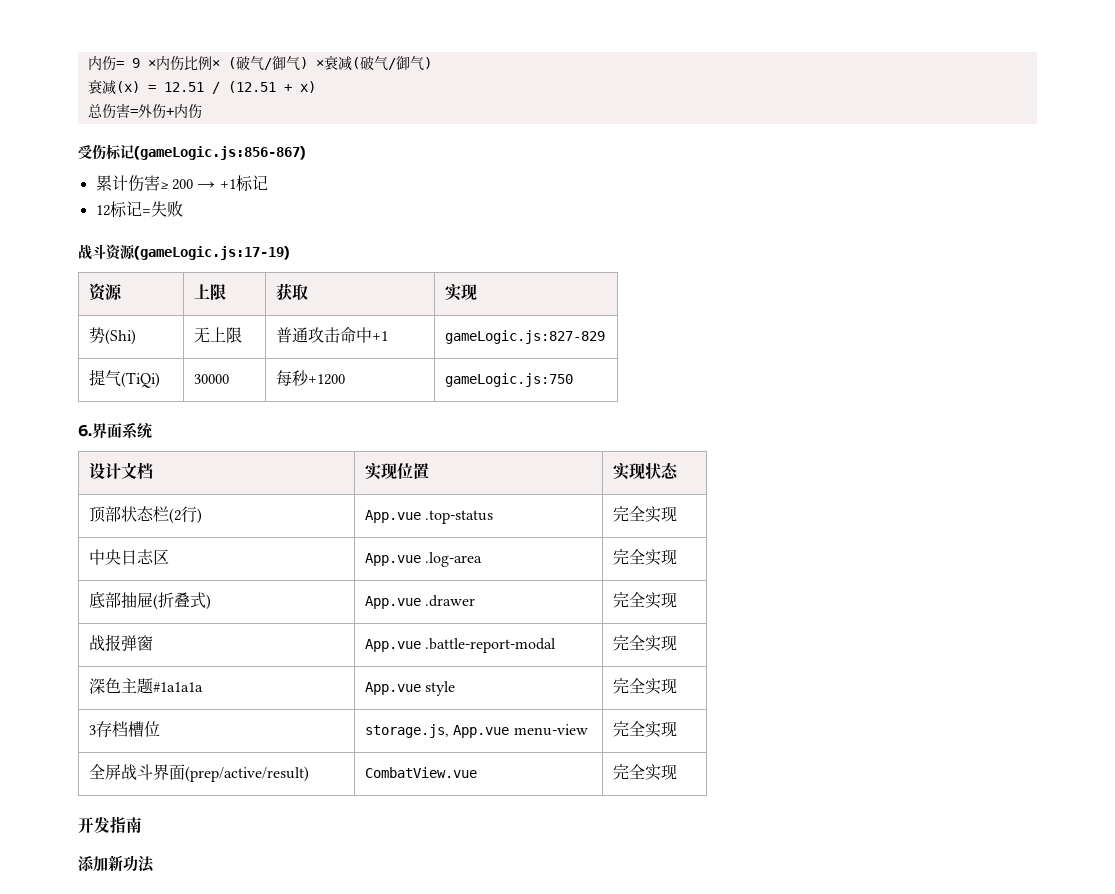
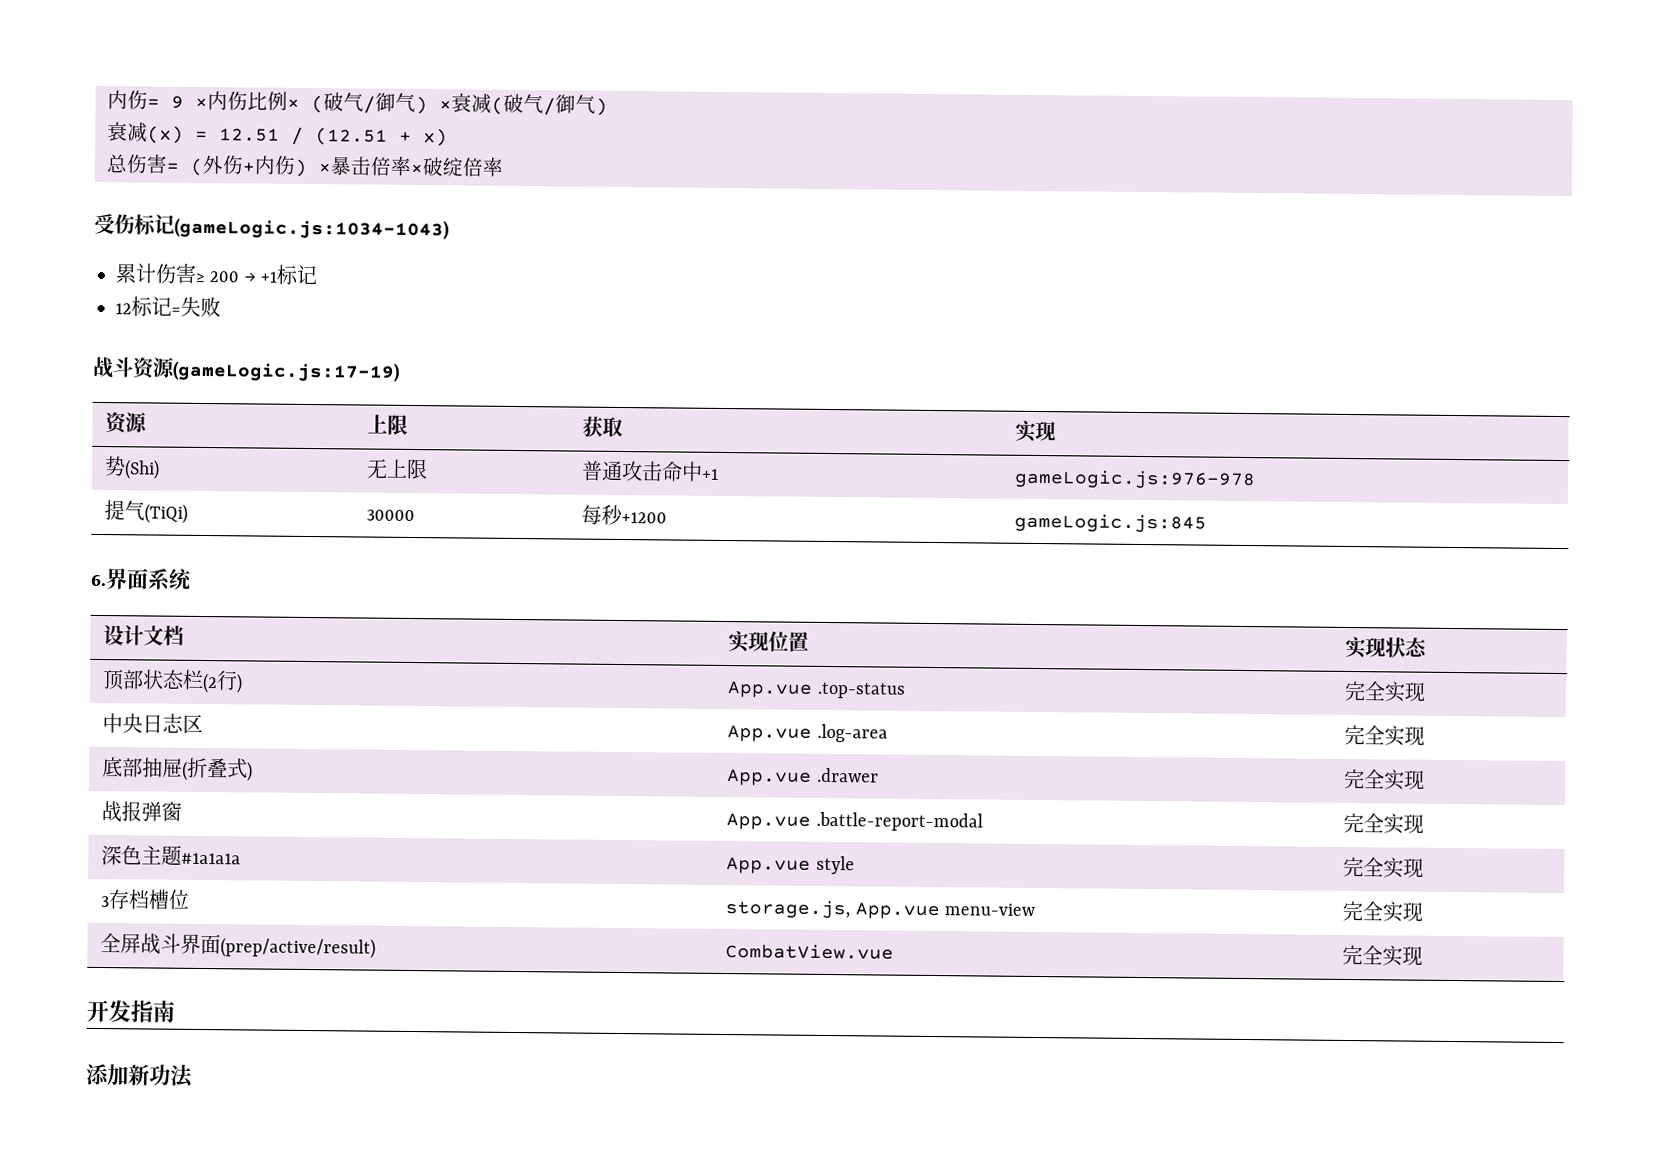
(138, 112) none -> [190,157,204,176] (
(202, 111) none -> [294,156,504,177] ) ×暴击倍率×破绽倍率
[134,146,306,160] (gameLogic.js:856-867) -> [174,217,449,240] (gameLogic.js:1034-1043)
[445,330,606,344] gameLogic.js:827-829 -> [1014,469,1257,490] gameLogic.js:976-978
[445,373,574,387] gameLogic.js:750 -> [1014,513,1208,533] gameLogic.js:845

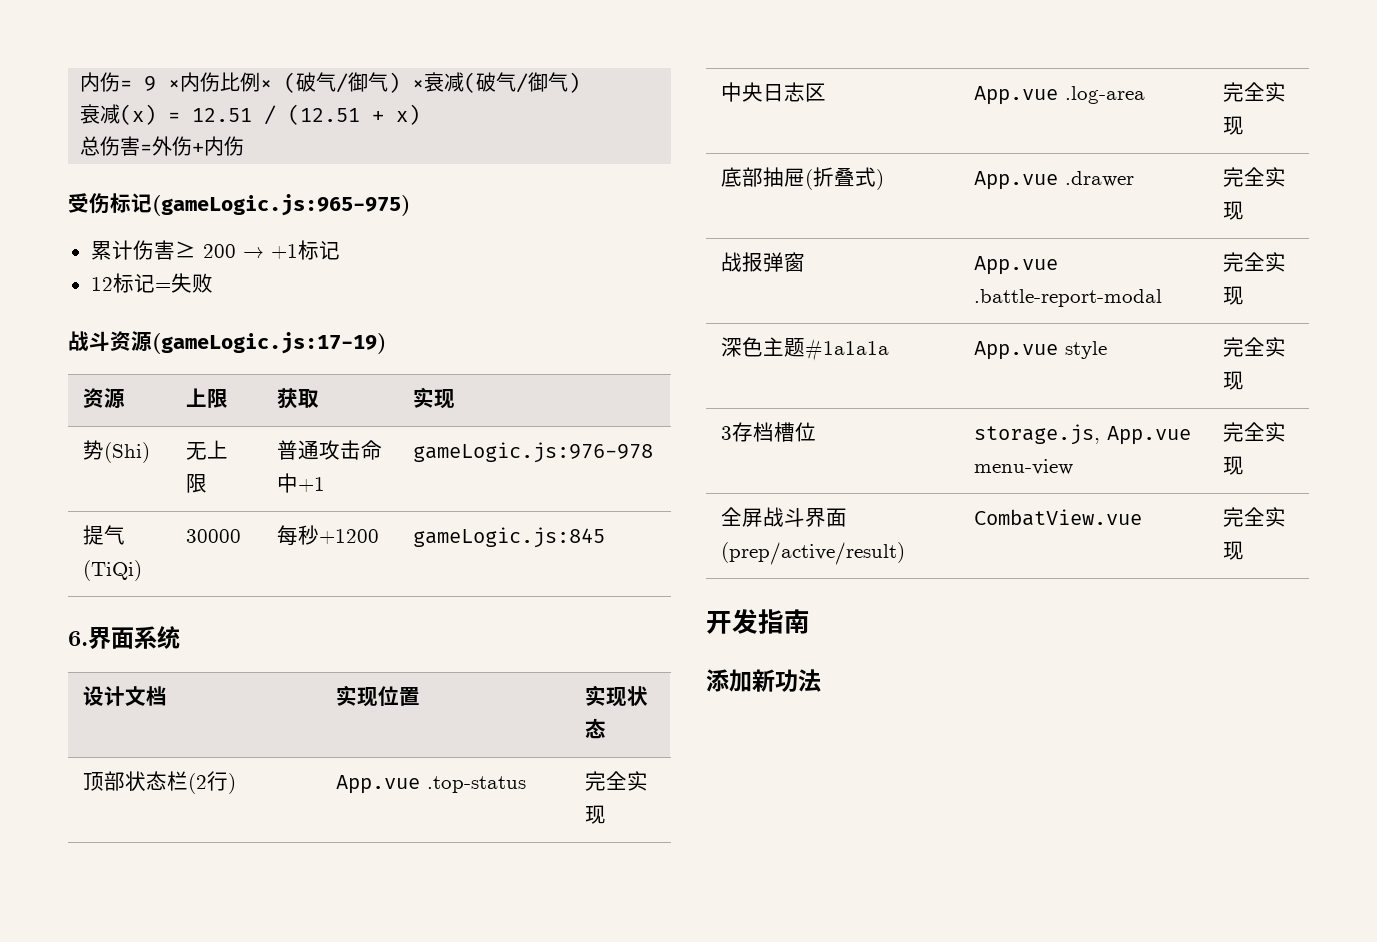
[190,157,204,176] ( -> (153, 149) none
[294,156,504,177] ) ×暴击倍率×破绽倍率 -> (245, 146) none
[174,217,449,240] (gameLogic.js:1034-1043) -> [152,194,410,216] (gameLogic.js:965-975)

